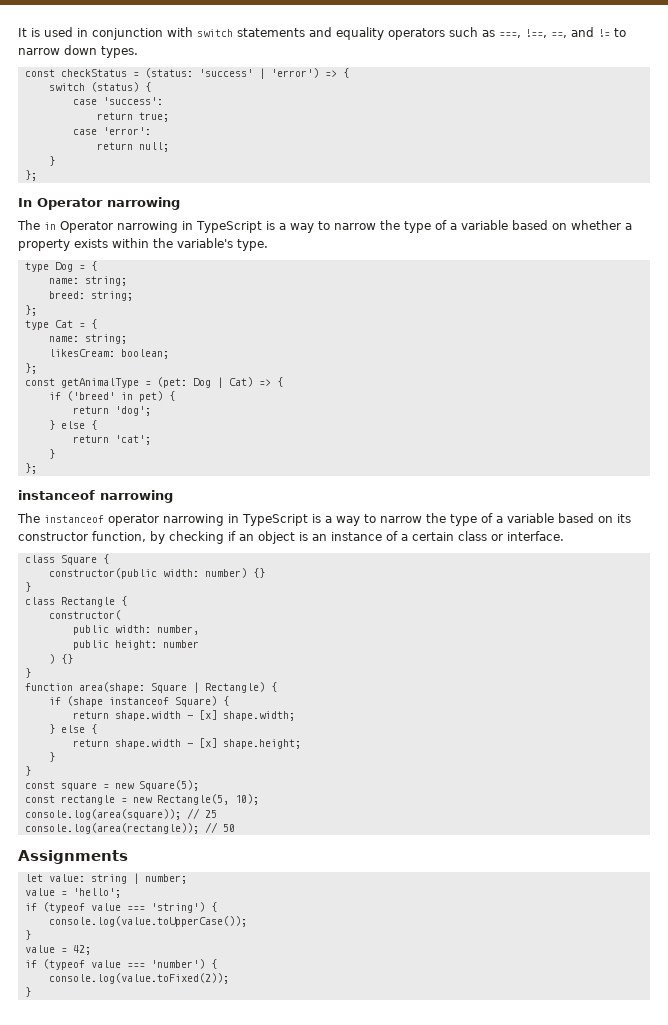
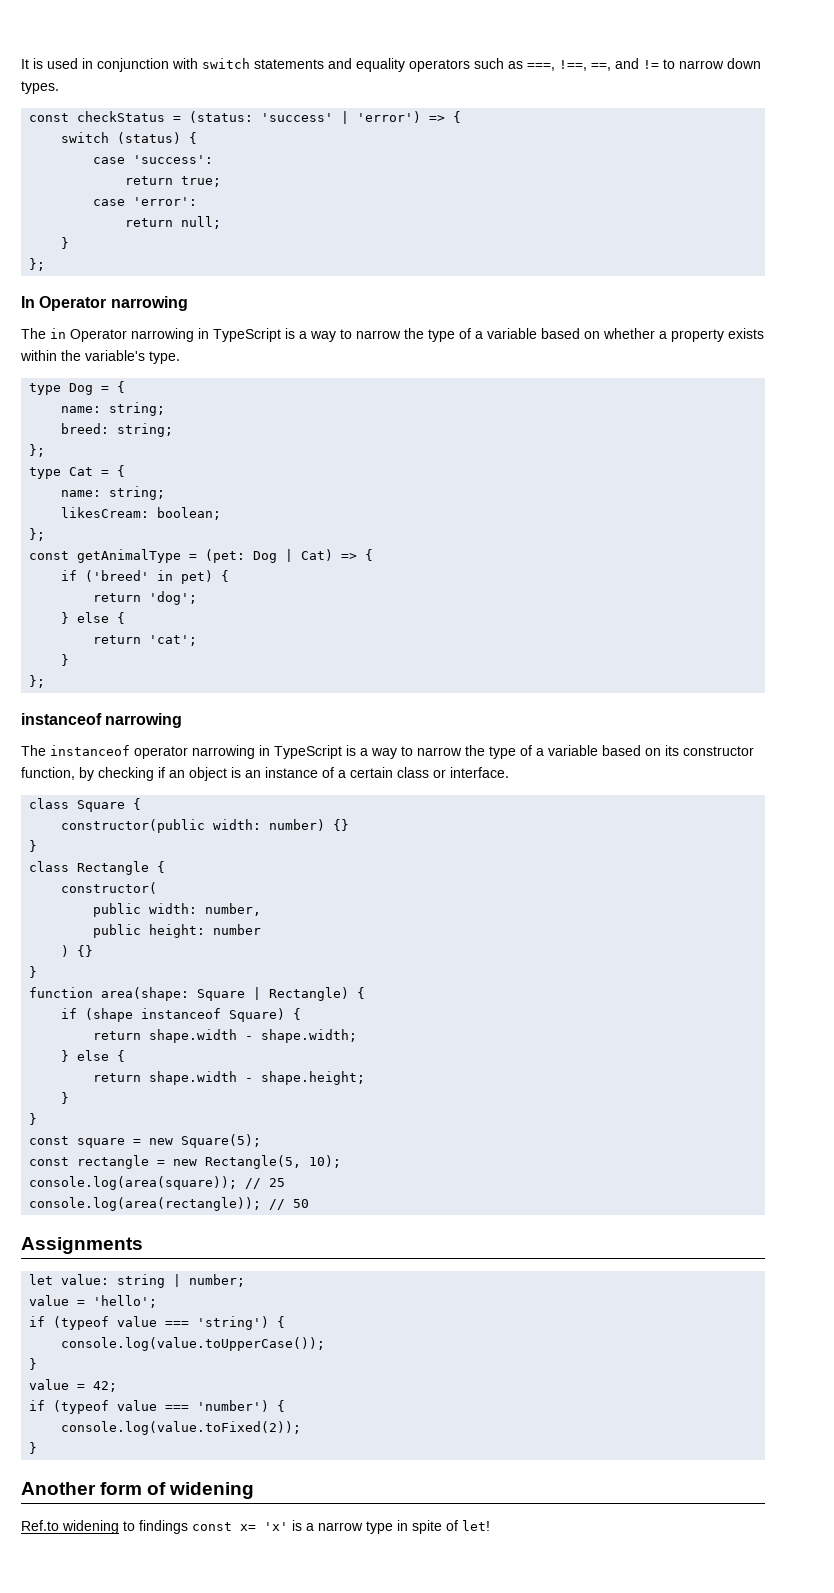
[198,710,217,720] [x] -> (254, 1038) none
[198,738,217,748] [x] -> (254, 1080) none
(31, 992) none -> [21,1482,255,1499] [21,1520,490,1534] // Another form of widening // Ref.to widening to findings const x= 'x' is a narrow type in spite of let!

